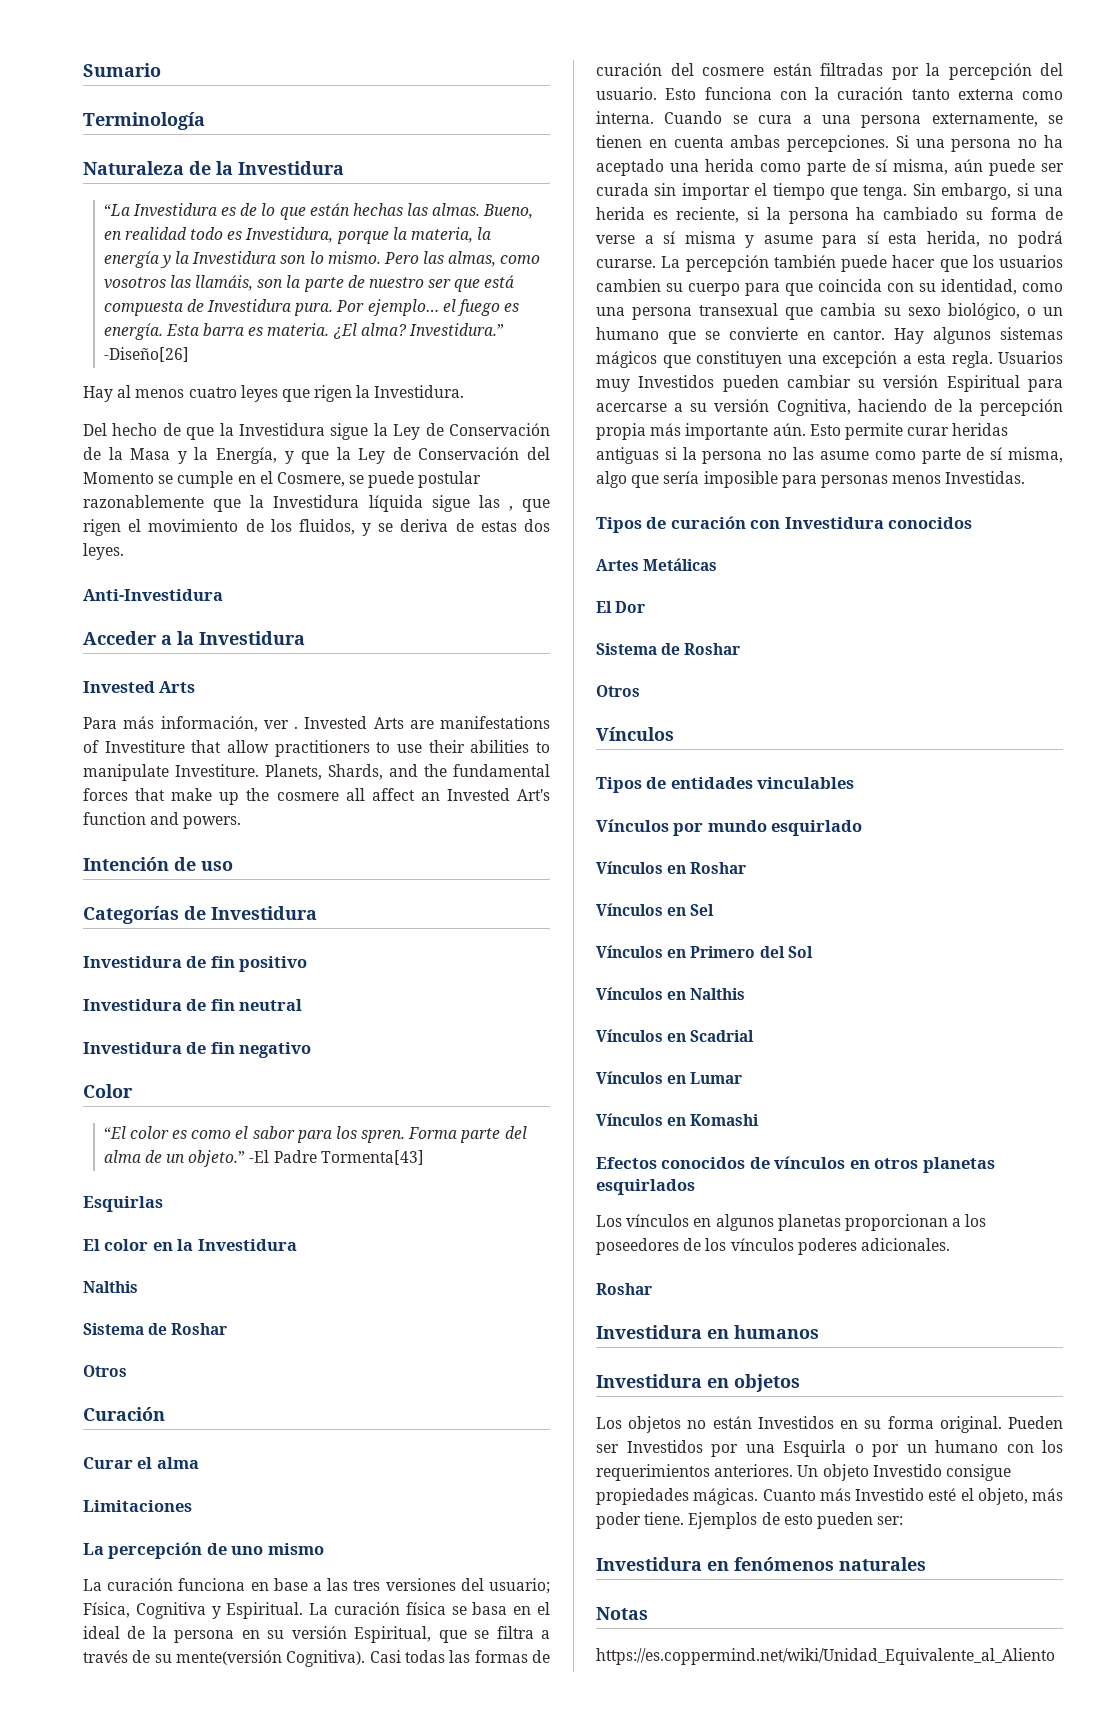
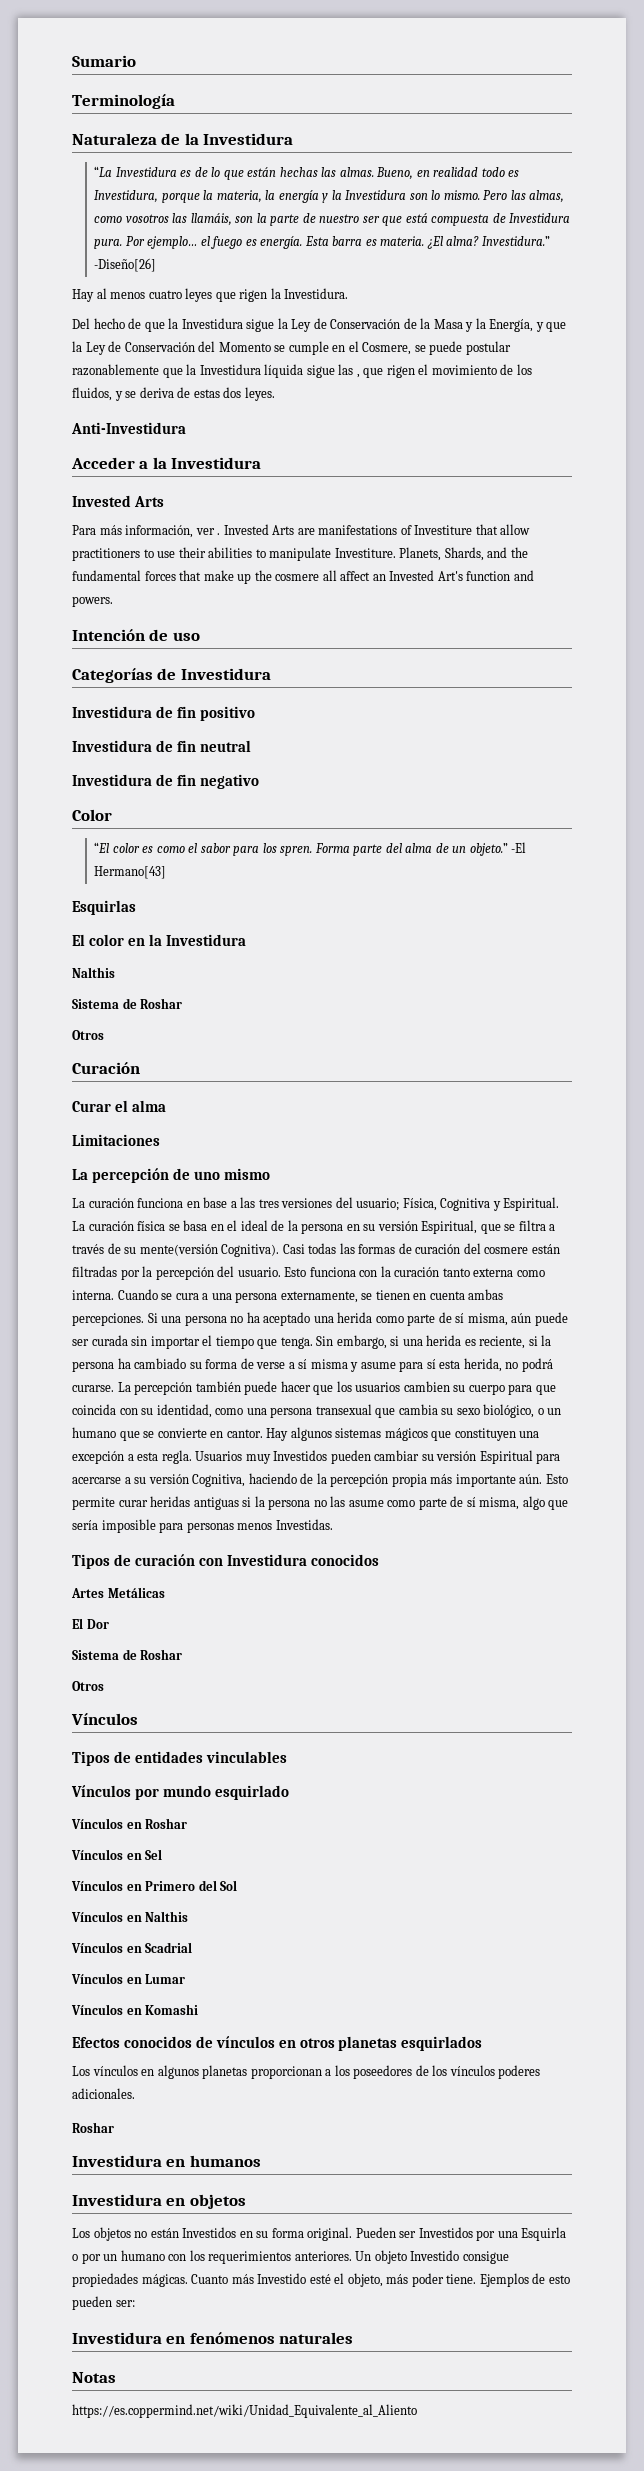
[273,1150,424,1165] Padre Tormenta[43] -> [94,866,167,879] Hermano[43]

